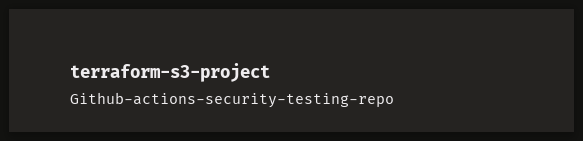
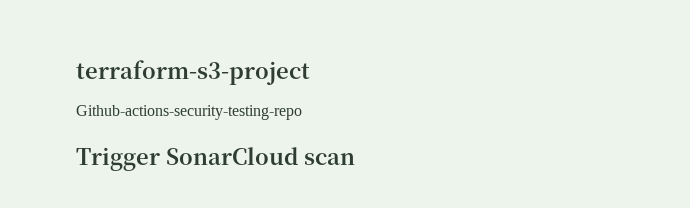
(394, 100) none -> [76,147,355,171] // Trigger SonarCloud scan

